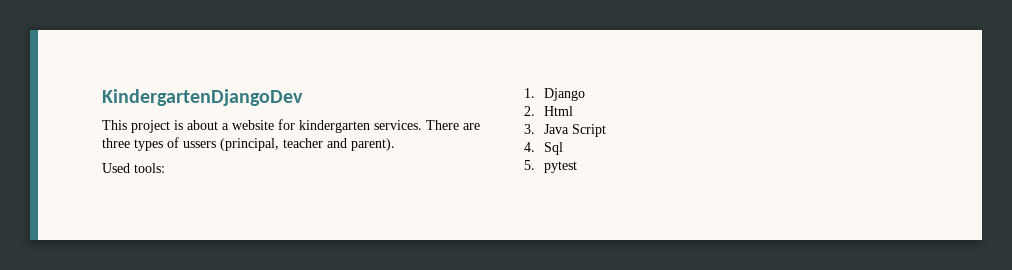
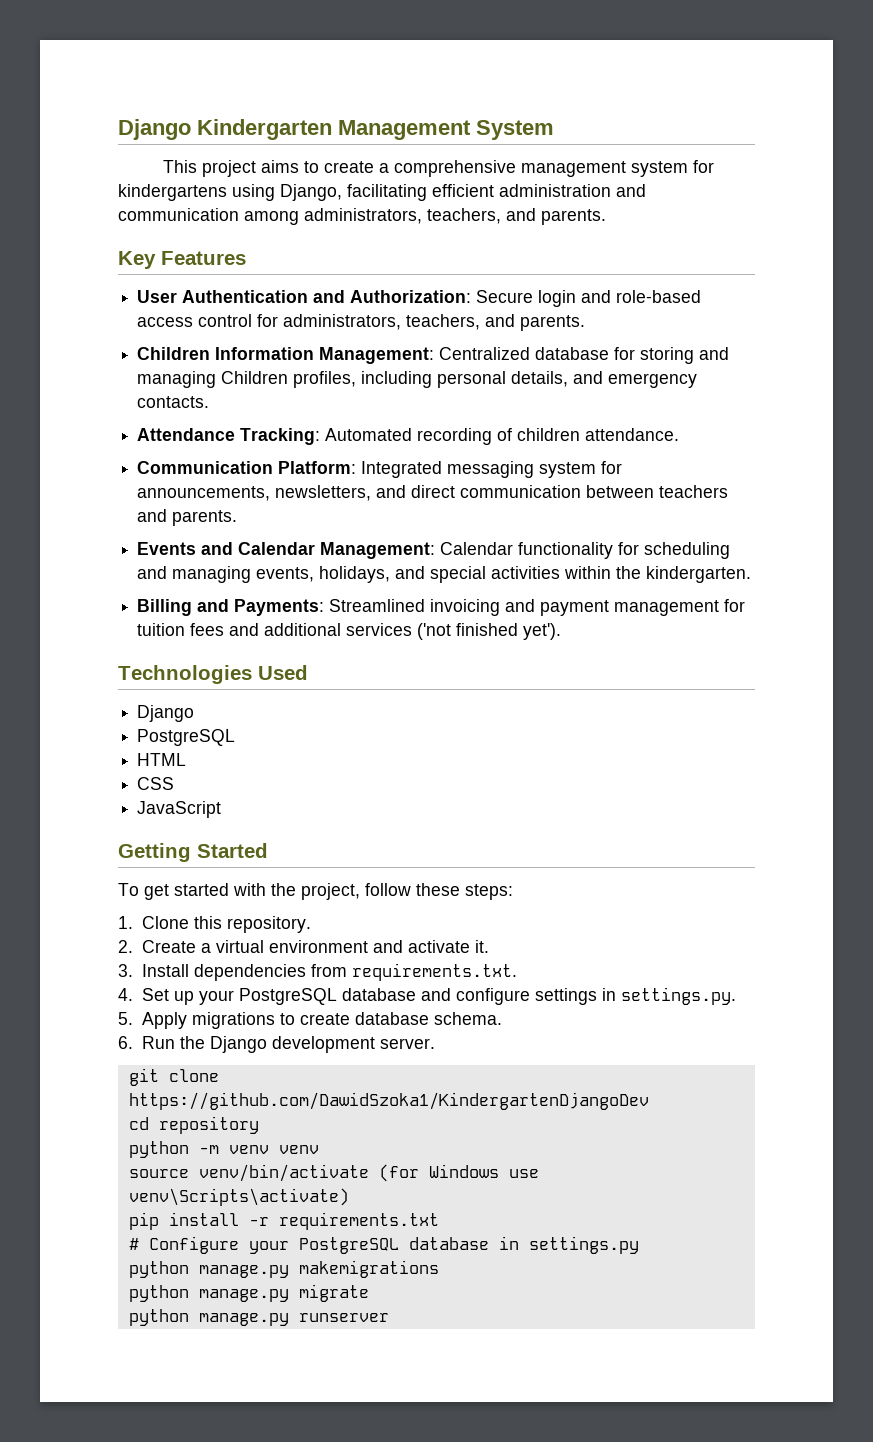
[102,89,303,106] [102,119,480,133] [102,137,395,151] [102,163,165,173] [524,88,585,101] [524,106,573,116] [524,124,606,137] [524,142,563,155] [524,160,577,173] KindergartenDjangoDev // This project is about a website for kindergarten services. There are three types of ussers (principal, teacher and parent). // Used tools: // 1. Django // 2. Html // 3. Java Script // 4. Sql // 5. pytest -> [118,119,554,140] [162,160,714,177] [118,184,646,201] [118,208,606,225] [118,251,246,269] [137,290,702,307] [137,314,586,331] [137,347,730,364] [137,371,698,388] [137,396,210,408] [137,428,680,445] [137,461,623,478] [137,485,729,501] [137,509,238,526] [137,542,731,559] [137,566,752,583] [137,599,746,616] [137,623,562,640] [118,665,308,684] [137,705,195,722] [137,729,236,746] [137,753,187,766] [137,777,175,790] [137,801,222,818] [118,843,268,862] [118,883,513,900] [118,916,311,933] [118,940,489,953] [118,963,517,981] [118,987,736,1005] [118,1012,502,1029] [118,1036,435,1053] [128,1068,219,1086] [128,1092,649,1110] [128,1116,259,1134] [128,1141,319,1158] [128,1164,539,1182] [128,1188,349,1206] [128,1212,439,1230] [128,1236,639,1254] [128,1260,439,1278] [128,1284,369,1302] [128,1309,389,1326] Django Kindergarten Management System // This project aims to create a comprehensive management system for kindergartens using Django, facilitating efficient administration and communication among administrators, teachers, and parents. // Key Features // User Authentication and Authorization: Secure login and role-based access control for administrators, teachers, and parents. // Children Information Management: Centralized database for storing and managing Children profiles, including personal details, and emergency contacts. // Attendance Tracking: Automated recording of children attendance. // Communication Platform: Integrated messaging system for announcements, newsletters, and direct communication between teachers and parents. // Events and Calendar Management: Calendar functionality for scheduling and managing events, holidays, and special activities within the kindergarten. // Billing and Payments: Streamlined invoicing and payment management for tuition fees and additional services ('not finished yet'). // Technologies Used // Django // PostgreSQL // HTML // CSS // JavaScript // Getting Started // To get started with the project, follow these steps: // 1. Clone this repository. // 2. Create a virtual environment and activate it. // 3. Install dependencies from requirements.txt. // 4. Set up your PostgreSQL database and configure settings in settings.py. // 5. Apply migrations to create database schema. // 6. Run the Django development server. // git clone https://github.com/DawidSzoka1/KindergartenDjangoDev // cd repository // python -m venv venv // source venv/bin/activate (for Windows use venv\Scripts\activate) // pip install -r requirements.txt // # Configure your PostgreSQL database in settings.py // python manage.py makemigrations // python manage.py migrate // python manage.py runserver

